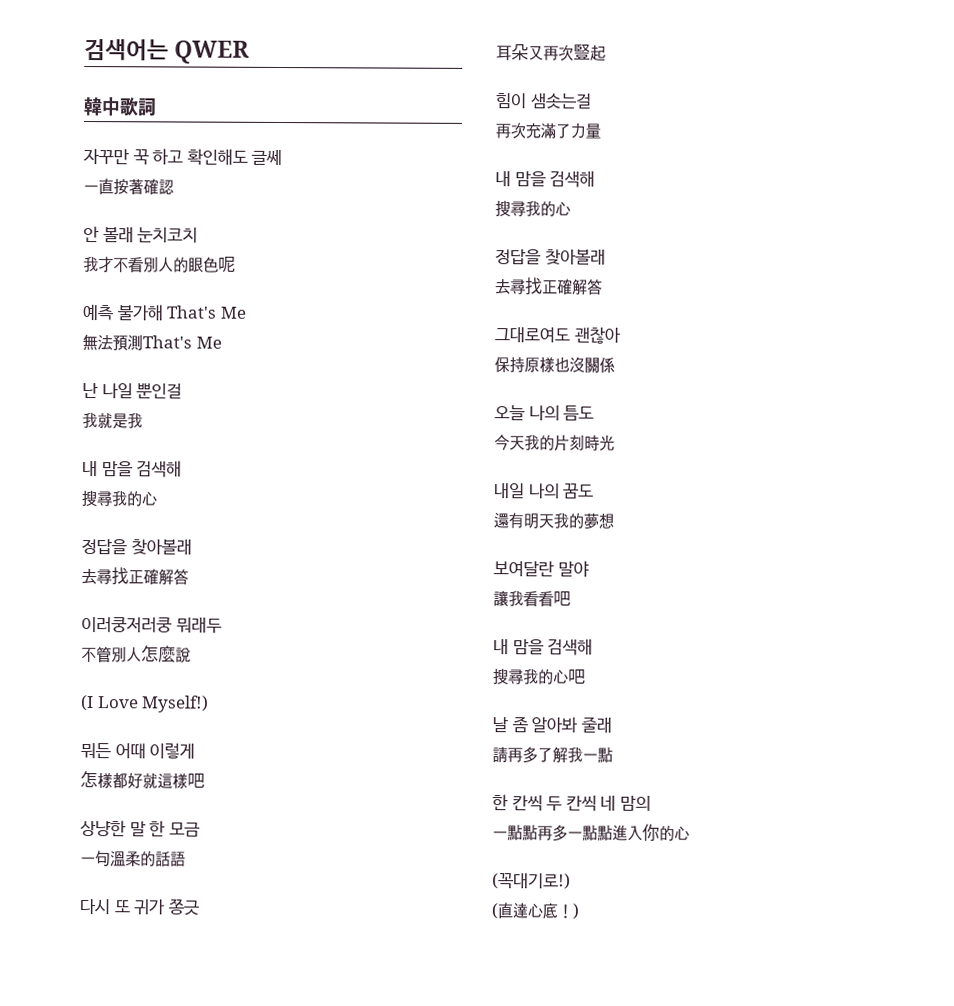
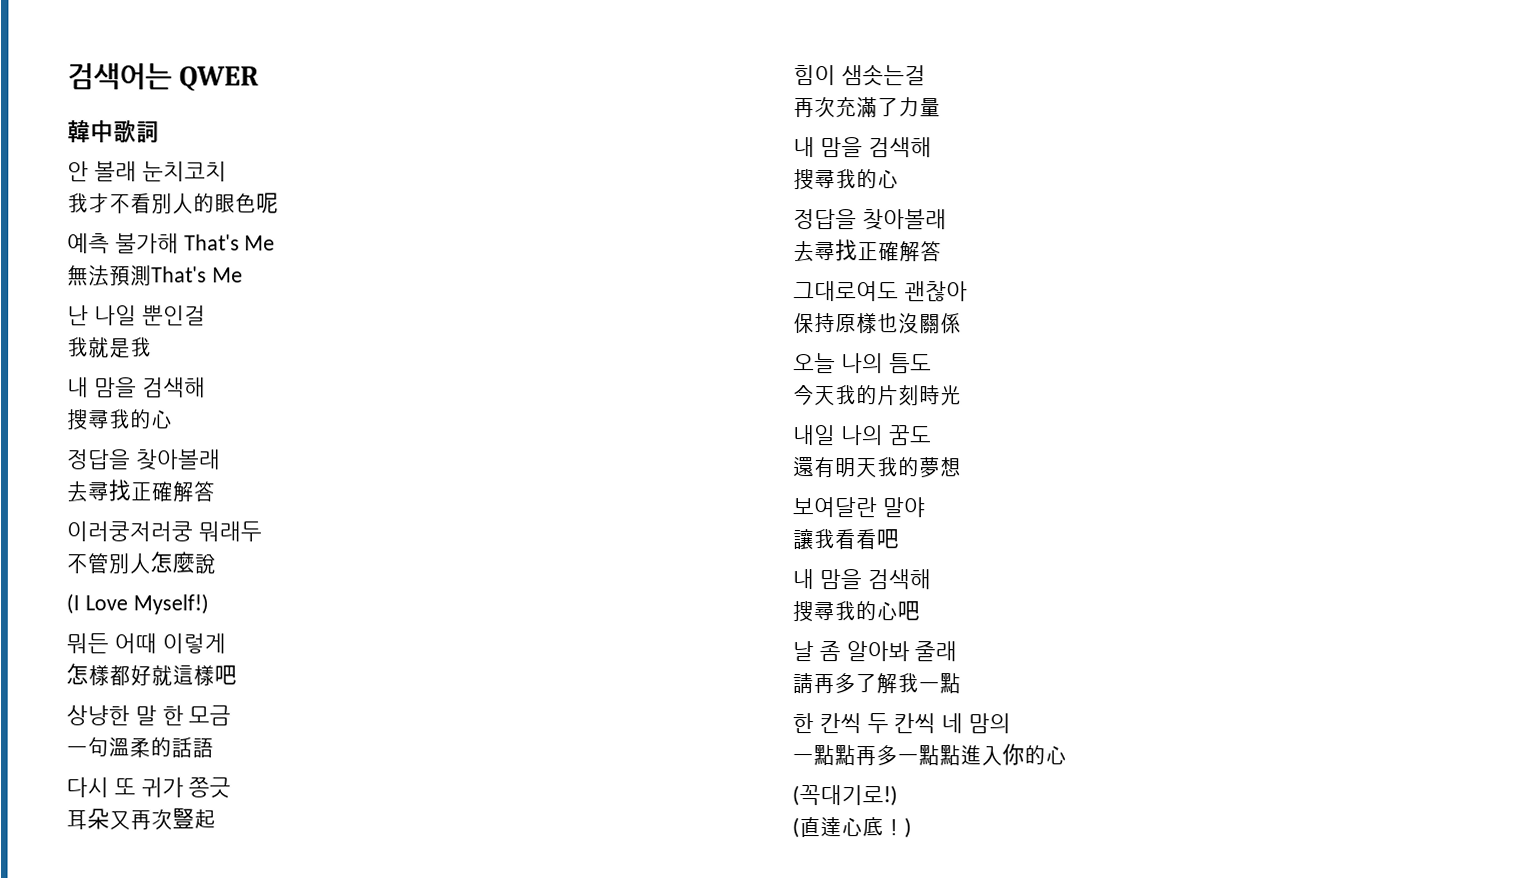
[83,148,283,166] [83,178,174,196] // 자꾸만 꾹 하고 확인해도 글쎄 // 一直按著確認 -> (160, 132) none

